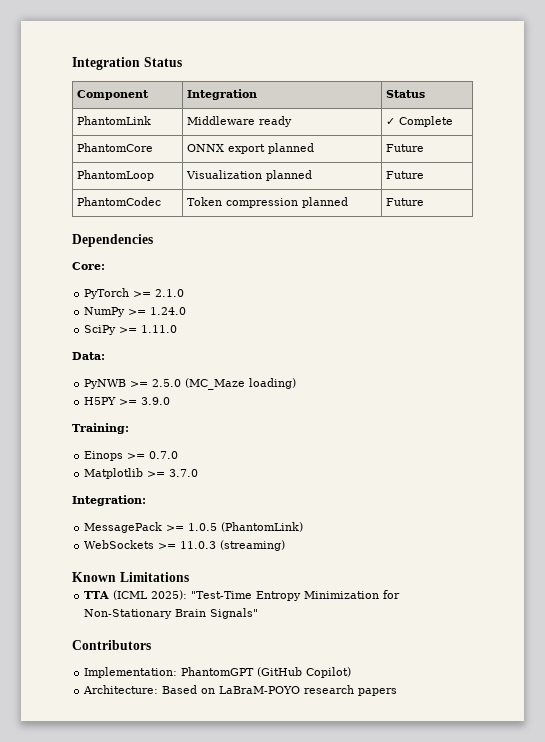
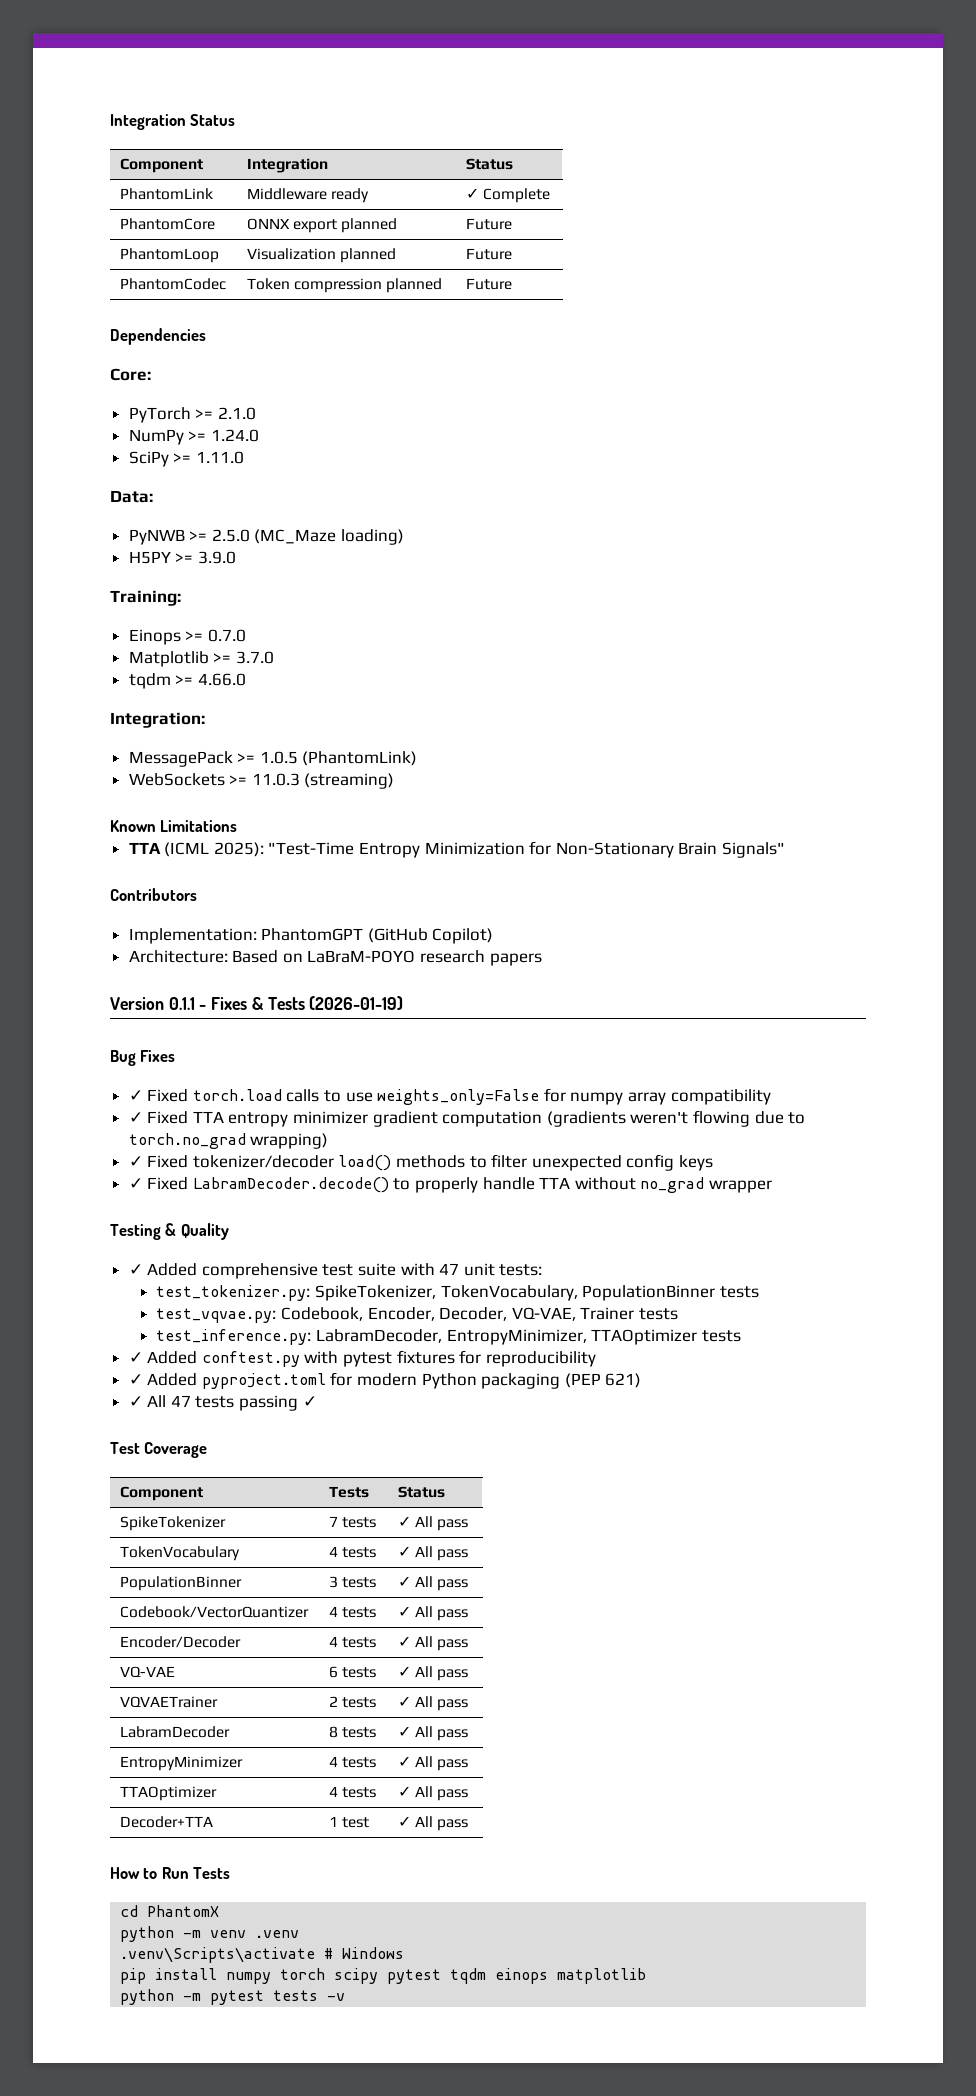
(199, 473) none -> [128,673,246,689] // tqdm >= 4.66.0
(398, 692) none -> [110,996,404,1010] [110,1050,176,1066] [128,1088,771,1105] [128,1110,806,1127] [128,1133,329,1149] [128,1154,714,1171] [128,1177,773,1193] [110,1223,229,1240] [128,1263,543,1279] [156,1285,759,1301] [156,1307,678,1323] [156,1329,741,1345] [128,1350,596,1367] [128,1372,642,1389] [128,1395,317,1411] [110,1442,208,1458] [120,1486,204,1501] [329,1486,370,1498] [398,1486,446,1498] [120,1516,227,1531] [329,1516,377,1528] [398,1516,469,1531] [120,1546,241,1561] [329,1546,377,1558] [398,1546,469,1561] [120,1576,243,1591] [329,1576,377,1588] [398,1576,469,1591] [120,1606,310,1618] [329,1606,377,1618] [398,1606,469,1621] [120,1636,242,1648] [329,1636,377,1648] [398,1636,469,1651] [120,1666,176,1677] [329,1666,377,1678] [398,1666,469,1681] [120,1696,219,1708] [329,1696,377,1708] [398,1696,469,1711] [120,1726,231,1738] [329,1726,377,1738] [398,1726,469,1741] [120,1756,244,1771] [329,1756,377,1768] [398,1756,469,1771] [120,1786,218,1801] [329,1786,377,1798] [398,1786,469,1801] [120,1816,214,1828] [329,1816,370,1828] [398,1816,469,1831] [110,1867,231,1879] [120,1905,220,1917] [120,1926,300,1942] [120,1947,405,1963] [120,1968,647,1984] [120,1989,346,2005] // Version 0.1.1 - Fixes & Tests (2026-01-19) // Bug Fixes // ✓ Fixed torch.load calls to use weights_only=False for numpy array compatibility // ✓ Fixed TTA entropy minimizer gradient computation (gradients weren't flowing due to torch.no_grad wrapping) // ✓ Fixed tokenizer/decoder load() methods to filter unexpected config keys // ✓ Fixed LabramDecoder.decode() to properly handle TTA without no_grad wrapper // Testing & Quality // ✓ Added comprehensive test suite with 47 unit tests: // test_tokenizer.py: SpikeTokenizer, TokenVocabulary, PopulationBinner tests // test_vqvae.py: Codebook, Encoder, Decoder, VQ-VAE, Trainer tests // test_inference.py: LabramDecoder, EntropyMinimizer, TTAOptimizer tests // ✓ Added conftest.py with pytest fixtures for reproducibility // ✓ Added pyproject.toml for modern Python packaging (PEP 621) // ✓ All 47 tests passing ✓ // Test Coverage // Component | Tests | Status // SpikeTokenizer | 7 tests | ✓ All pass // TokenVocabulary | 4 tests | ✓ All pass // PopulationBinner | 3 tests | ✓ All pass // Codebook/VectorQuantizer | 4 tests | ✓ All pass // Encoder/Decoder | 4 tests | ✓ All pass // VQ-VAE | 6 tests | ✓ All pass // VQVAETrainer | 2 tests | ✓ All pass // LabramDecoder | 8 tests | ✓ All pass // EntropyMinimizer | 4 tests | ✓ All pass // TTAOptimizer | 4 tests | ✓ All pass // Decoder+TTA | 1 test | ✓ All pass // How to Run Tests // cd PhantomX // python -m venv .venv // .venv\Scripts\activate # Windows // pip install numpy torch scipy pytest tqdm einops matplotlib // python -m pytest tests -v

